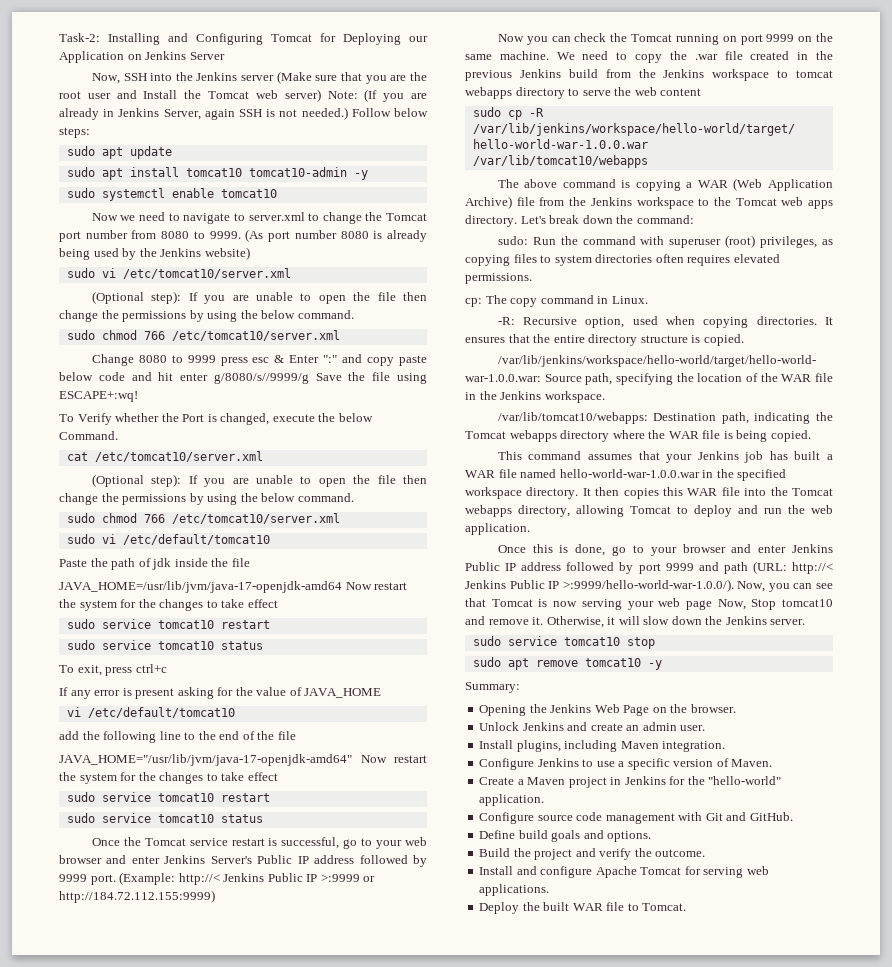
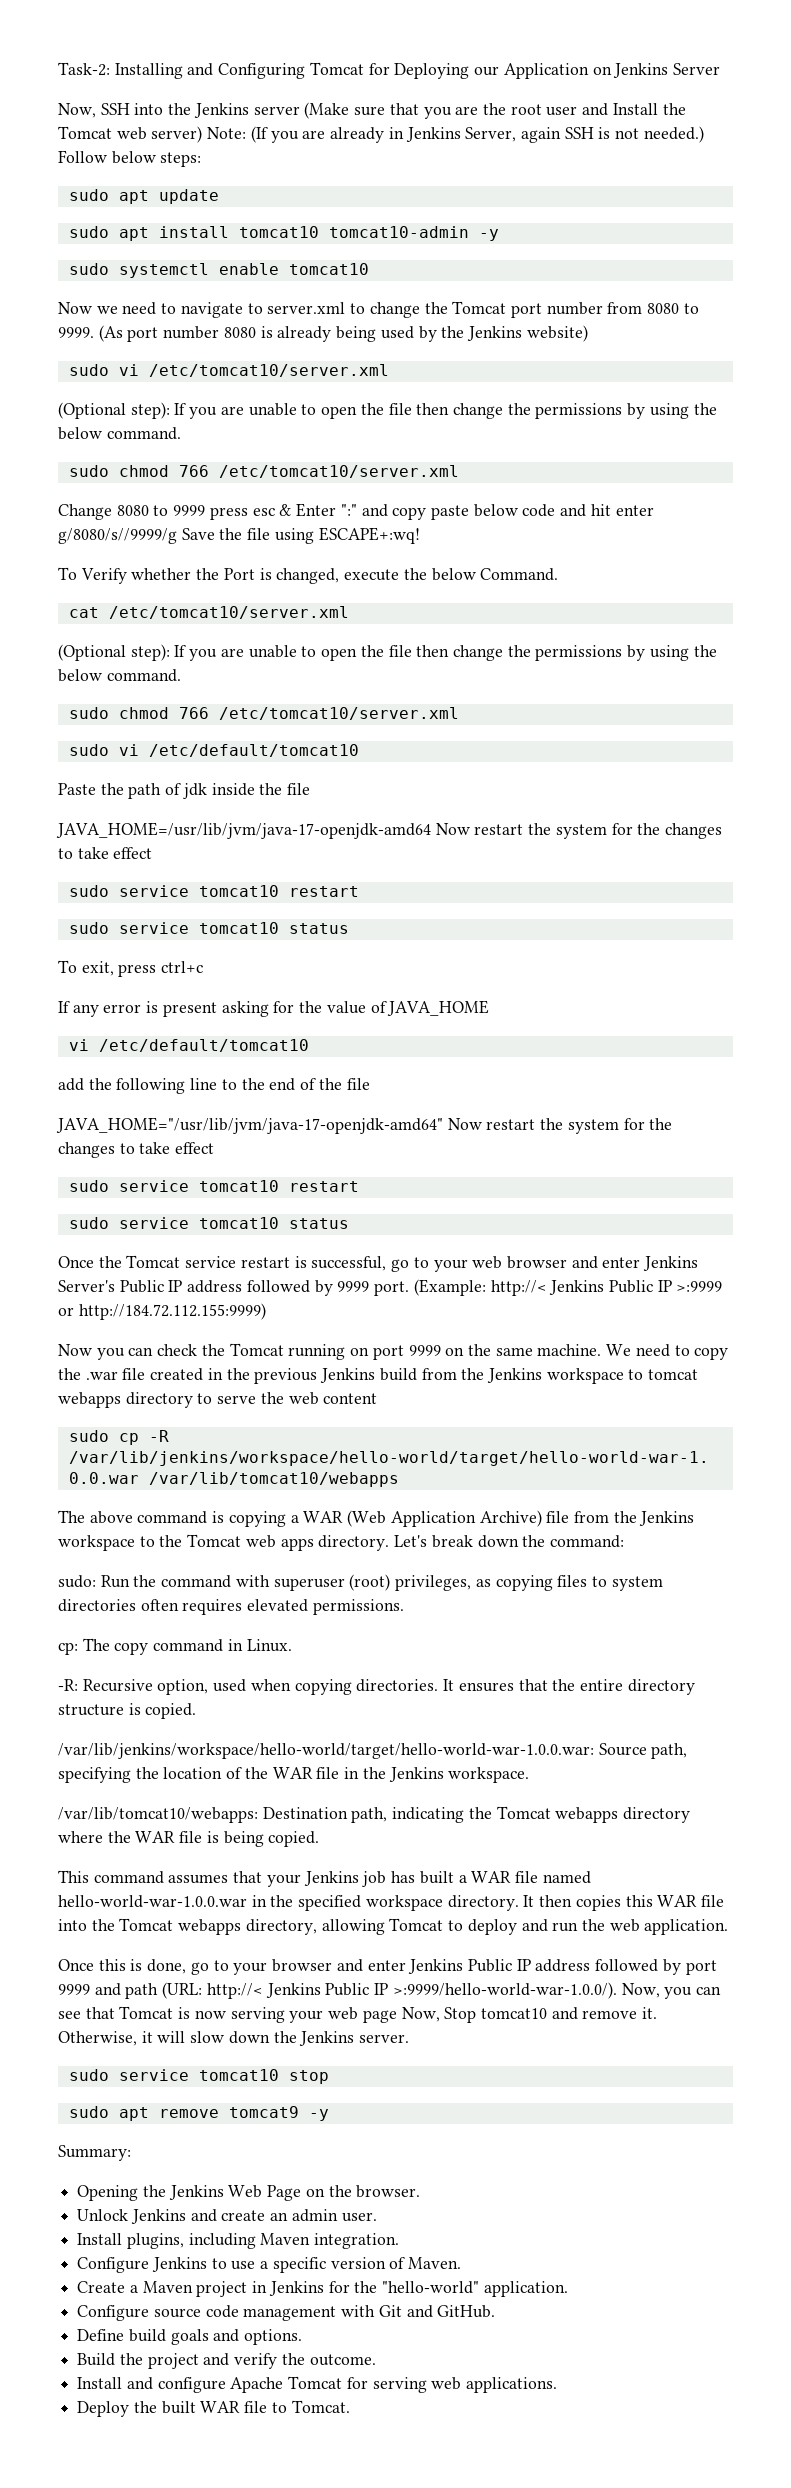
[584,658,641,667] tomcat10 -> [228,2106,299,2118] tomcat9

